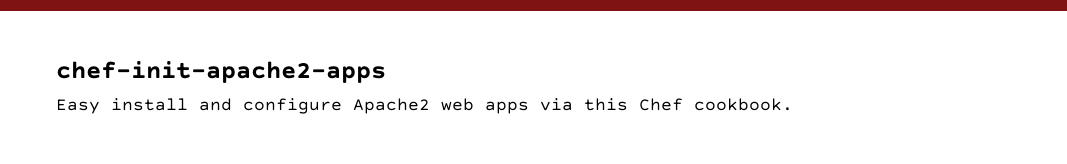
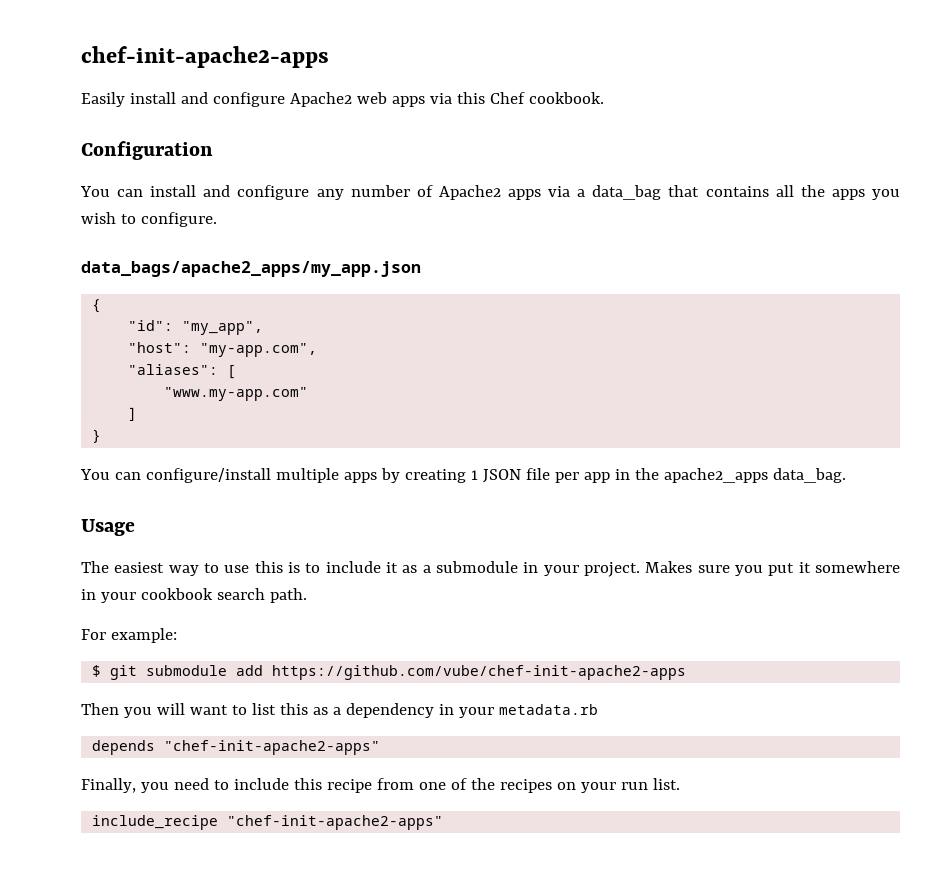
[56,99,100,114] Easy -> [81,92,125,107] Easily
(793, 104) none -> [81,141,213,160] [80,185,900,200] [81,212,217,227] [81,261,421,277] [92,299,102,313] [128,320,264,335] [128,342,318,357] [128,364,237,379] [164,387,309,401] [128,407,138,421] [92,429,102,443] [80,468,846,483] [81,519,135,536] [81,561,901,577] [81,588,307,603] [81,628,177,643] [92,665,687,680] [81,703,598,718] [92,740,381,755] [81,778,680,793] [92,815,444,830] // Configuration // You can install and configure any number of Apache2 apps via a data_bag that contains all the apps you wish to configure. // data_bags/apache2_apps/my_app.json // { // "id": "my_app", // "host": "my-app.com", // "aliases": [ // "www.my-app.com" // ] // } // You can configure/install multiple apps by creating 1 JSON file per app in the apache2_apps data_bag. // Usage // The easiest way to use this is to include it as a submodule in your project. Makes sure you put it somewhere in your cookbook search path. // For example: // $ git submodule add https://github.com/vube/chef-init-apache2-apps // Then you will want to list this as a dependency in your metadata.rb // depends "chef-init-apache2-apps" // Finally, you need to include this recipe from one of the recipes on your run list. // include_recipe "chef-init-apache2-apps"

